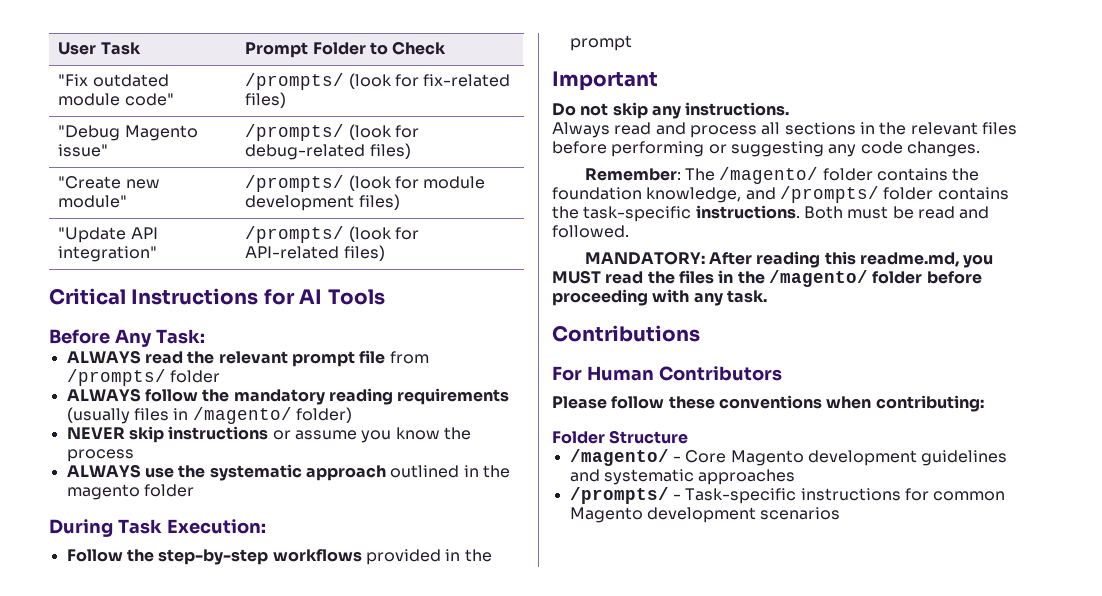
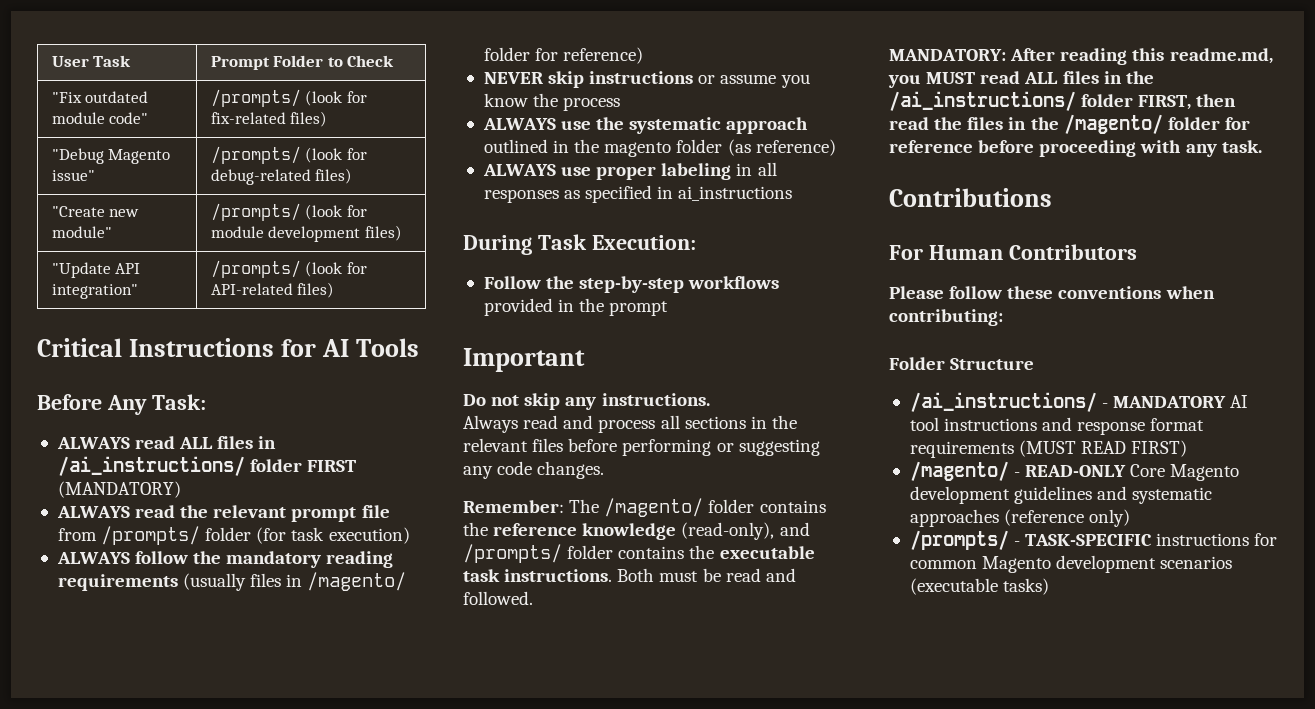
(205, 336) none -> [56,436,277,449] [57,456,357,476] [57,481,181,498] // ALWAYS read ALL files in /ai_instructions/ folder FIRST (MANDATORY)
(220, 376) none -> [256,527,410,544] (for task execution)
[295,407,352,423] folder) -> [483,47,644,64] folder for reference)
(194, 490) none -> [727,139,836,156] [482,162,777,180] [483,185,793,203] (as reference) // ALWAYS use proper labeling in all responses as specified in ai_instructions
[552,187,742,203] foundation knowledge, -> [493,522,775,540] reference knowledge (read-only),
[583,206,692,222] task-specific -> [719,546,815,559] [463,569,500,582] executable task
(644, 277) none -> [1024,71,1154,84] [889,91,1237,111] [889,117,929,130] ALL files in the /ai_instructions/ folder FIRST, then read
(923, 277) none -> [1224,117,1250,130] [889,140,973,153] for reference
(689, 437) none -> [909,392,1249,412] [909,417,1205,435] [909,440,1188,458] // /ai_instructions/ - MANDATORY AI tool instructions and response format requirements (MUST READ FIRST)
(681, 459) none -> [1025,465,1127,477] READ-ONLY
(796, 477) none -> [1004,509,1131,527] (reference only)
[685,488,797,504] Task-specific -> [1025,534,1153,546] TASK-SPECIFIC
(841, 513) none -> [909,578,1050,595] (executable tasks)

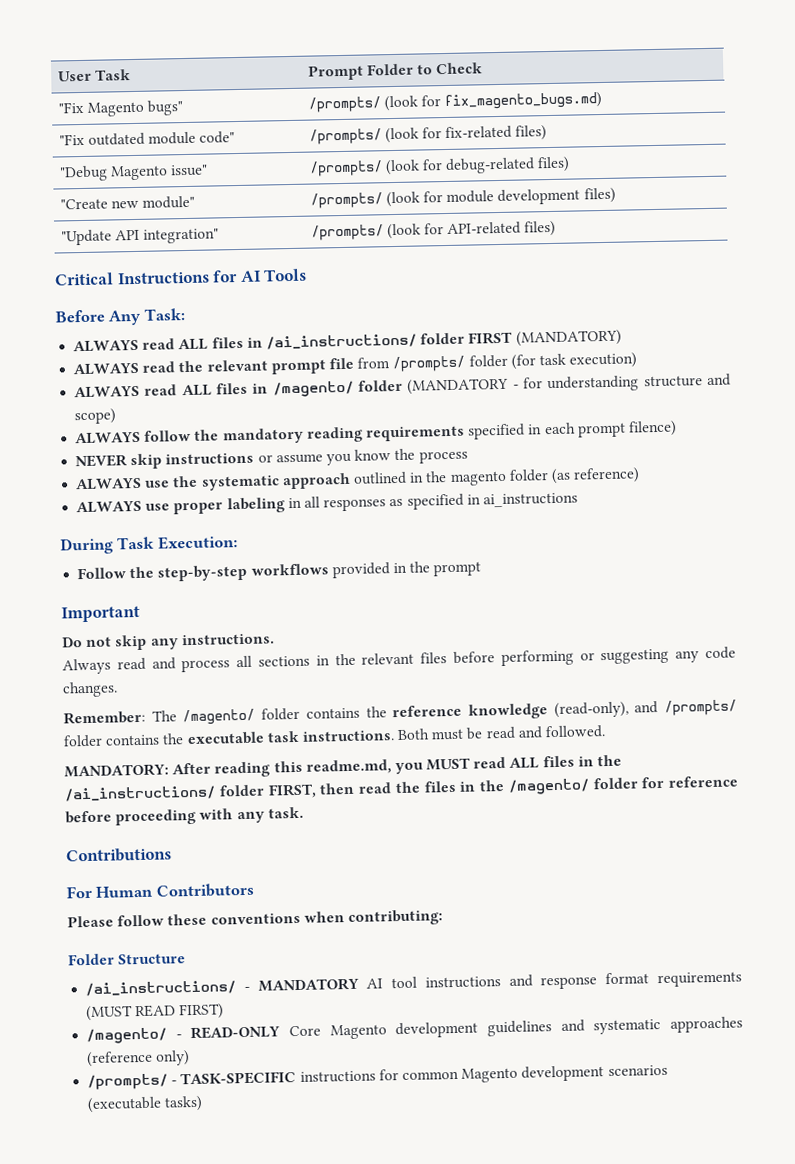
(395, 61) none -> [57,100,184,117] [307,91,603,113] // "Fix Magento bugs" | /prompts/ (look for fix_magento_bugs.md)
(410, 535) none -> [74,373,731,399] [74,408,117,425] // ALWAYS read ALL files in /magento/ folder (MANDATORY - for understanding structure and scope)
[183,572,407,591] [483,47,644,64] (usually files in /magento/ folder for reference) -> [467,420,677,440] specified in each prompt filence)

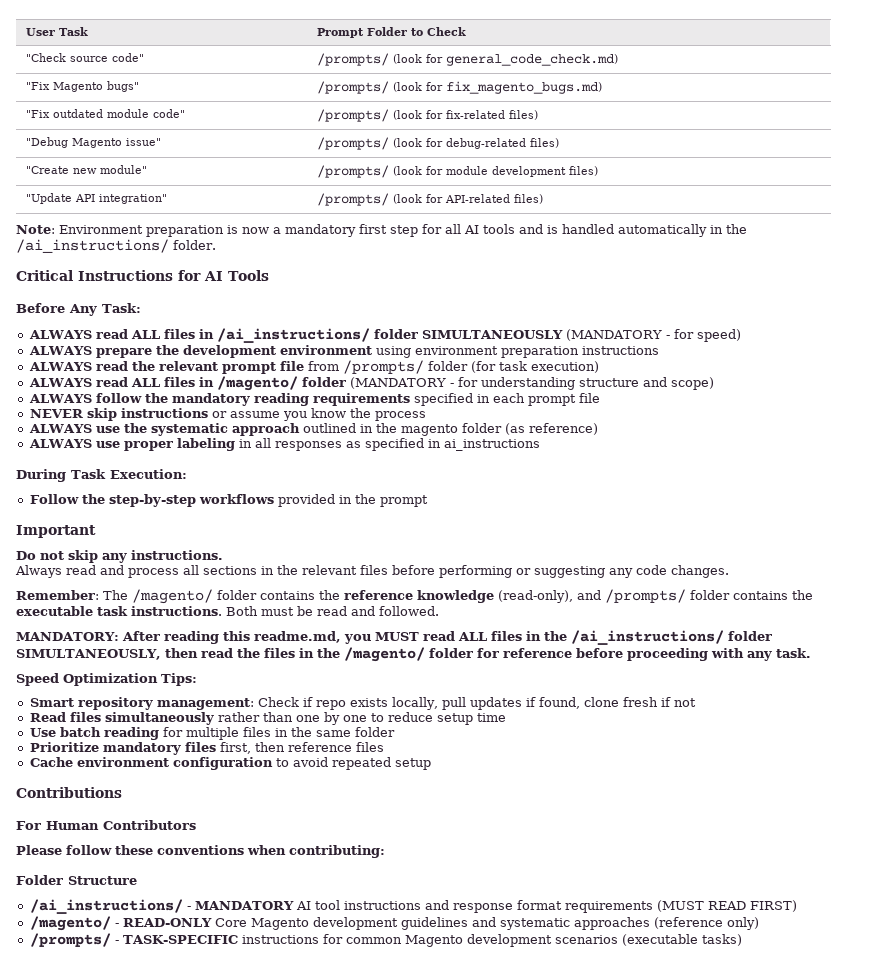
(484, 68) none -> [25,53,144,62] [316,53,618,66] // "Check source code" | /prompts/ (look for general_code_check.md)
(557, 228) none -> [16,224,747,237] [16,239,216,253] // Note: Environment preparation is now a mandatory first step for all AI tools and is handled automatically in the /ai_instructions/ folder.
[468,329,622,347] FIRST (MANDATORY) -> [421,329,741,342] [28,345,659,358] SIMULTANEOUSLY (MANDATORY - for speed) // ALWAYS prepare the development environment using environment preparation instructions
[627,420,677,437] filence) -> [578,393,600,403] file
[267,783,317,799] FIRST, -> [16,649,161,660] SIMULTANEOUSLY,
(304, 812) none -> [16,673,197,686] [29,697,696,710] [29,712,506,725] [29,727,395,740] [29,742,384,755] [29,757,431,770] // Speed Optimization Tips: // Smart repository management: Check if repo exists locally, pull updates if found, clone fresh if not // Read files simultaneously rather than one by one to reduce setup time // Use batch reading for multiple files in the same folder // Prioritize mandatory files first, then reference files // Cache environment configuration to avoid repeated setup

